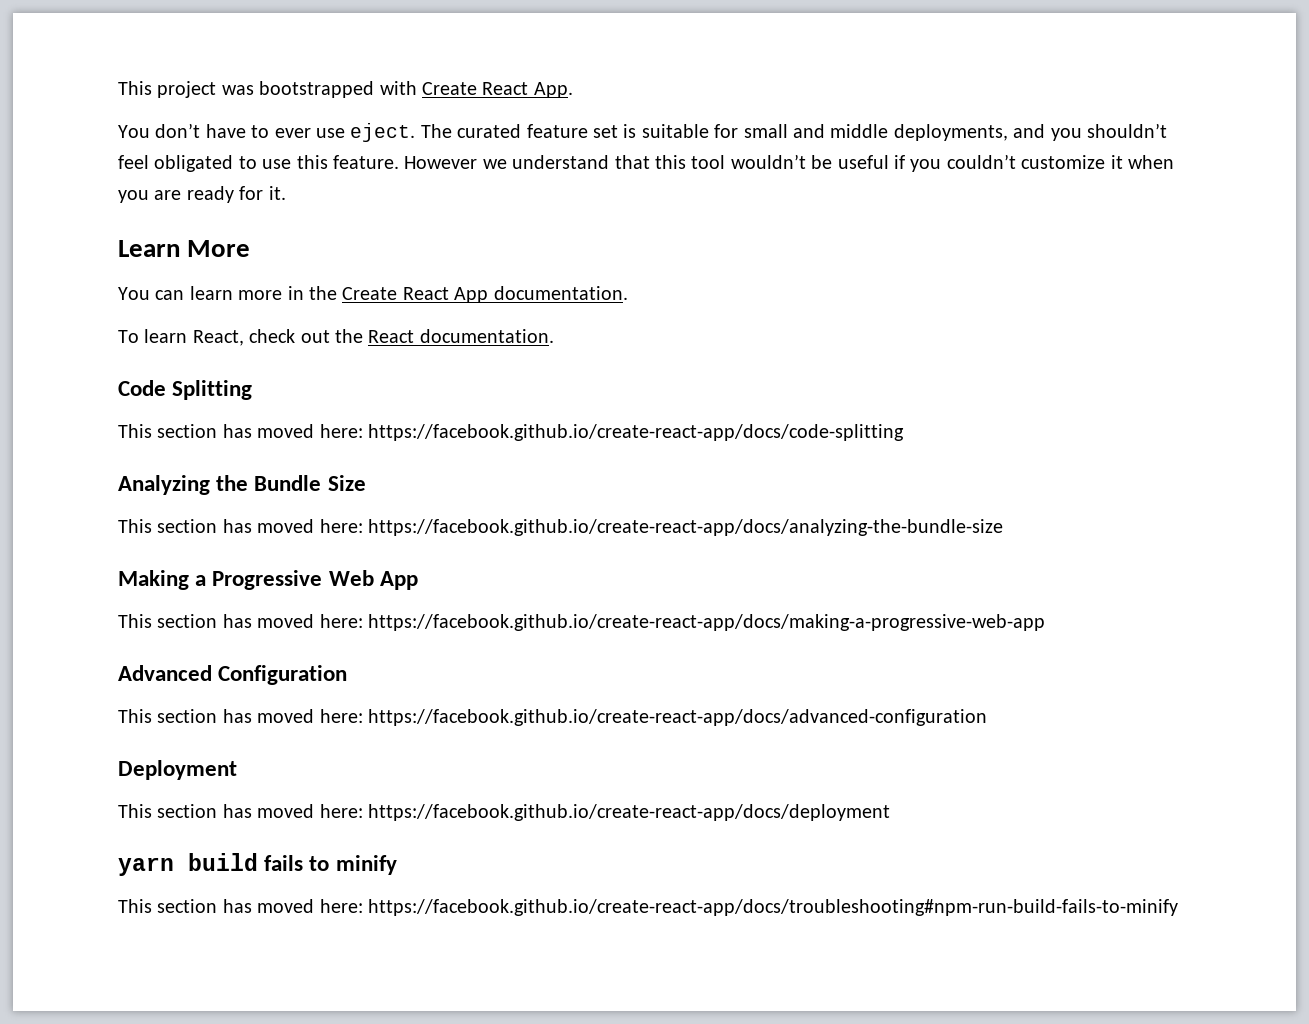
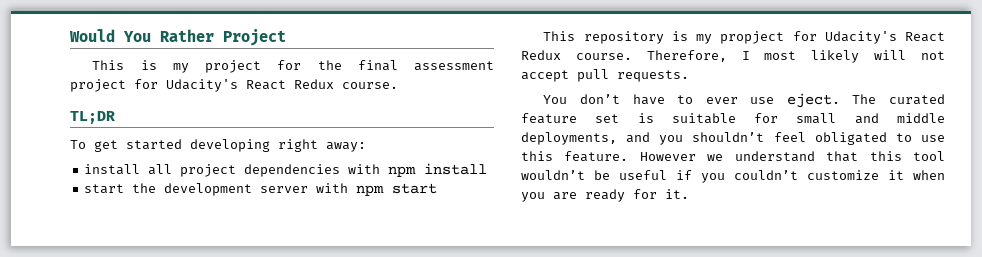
[118,81,573,98] This project was bootstrapped with Create React App. -> [69,29,286,46] [92,60,494,73] [70,79,398,92] [70,111,115,124] [70,139,366,152] [84,163,488,177] [84,183,438,196] [543,31,945,44] [521,50,945,63] [521,69,689,82] Would You Rather Project // This is my project for the final assessment project for Udacity's React Redux course. // TL;DR // To get started developing right away: // install all project dependencies with npm install // start the development server with npm start // This repository is my propject for Udacity's React Redux course. Therefore, I most likely will not accept pull requests.
[118,240,251,257] [118,286,628,303] [118,329,554,346] [118,380,253,400] [118,424,904,441] [118,475,366,495] [118,519,1003,536] [118,570,418,590] [118,614,1045,631] [118,665,348,685] [118,709,987,726] [118,760,237,780] [118,804,890,821] [118,853,397,876] [118,899,1178,916] // Learn More // You can learn more in the Create React App documentation. // To learn React, check out the React documentation. // Code Splitting // This section has moved here: https://facebook.github.io/create-react-app/docs/code-splitting // Analyzing the Bundle Size // This section has moved here: https://facebook.github.io/create-react-app/docs/analyzing-the-bundle-size // Making a Progressive Web App // This section has moved here: https://facebook.github.io/create-react-app/docs/making-a-progressive-web-app // Advanced Configuration // This section has moved here: https://facebook.github.io/create-react-app/docs/advanced-configuration // Deployment // This section has moved here: https://facebook.github.io/create-react-app/docs/deployment // yarn build fails to minify // This section has moved here: https://facebook.github.io/create-react-app/docs/troubleshooting#npm-run-build-fails-to-minify -> (689, 194) none

